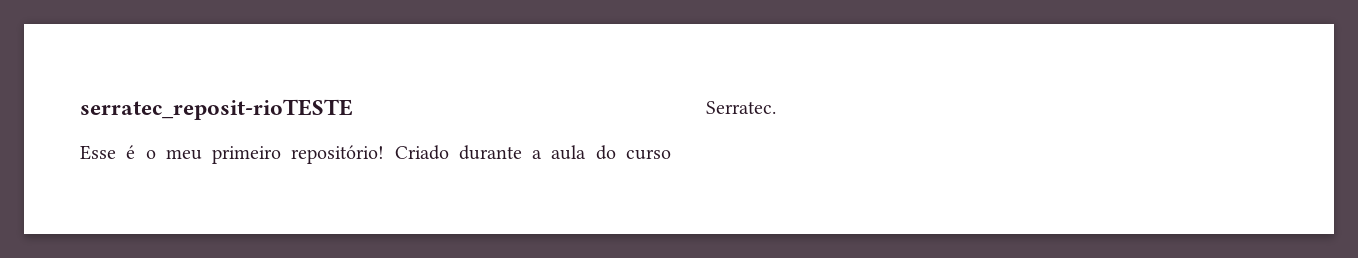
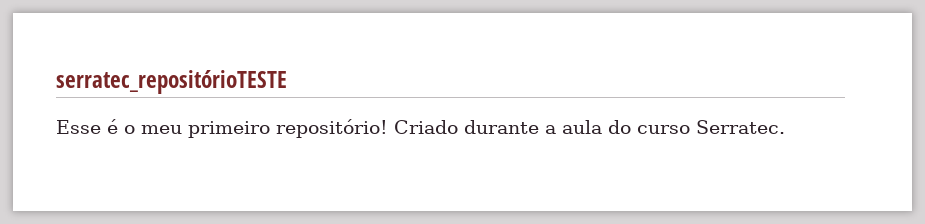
[80,99,353,120] serratec_reposit-rioTESTE -> [56,70,287,94] serratec_repositórioTESTE

